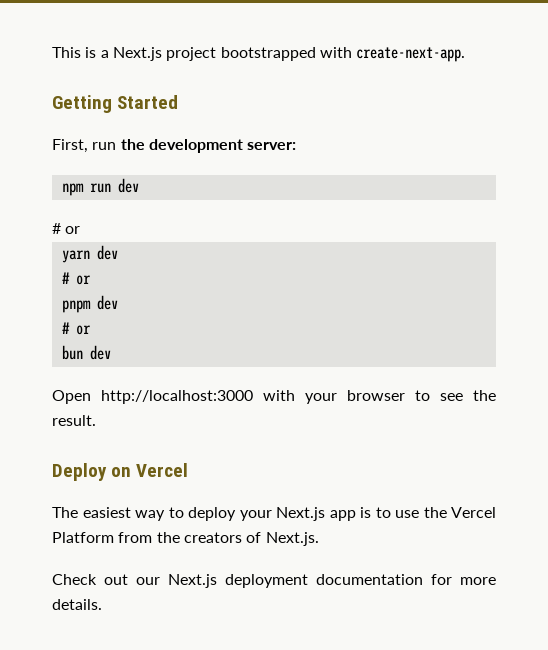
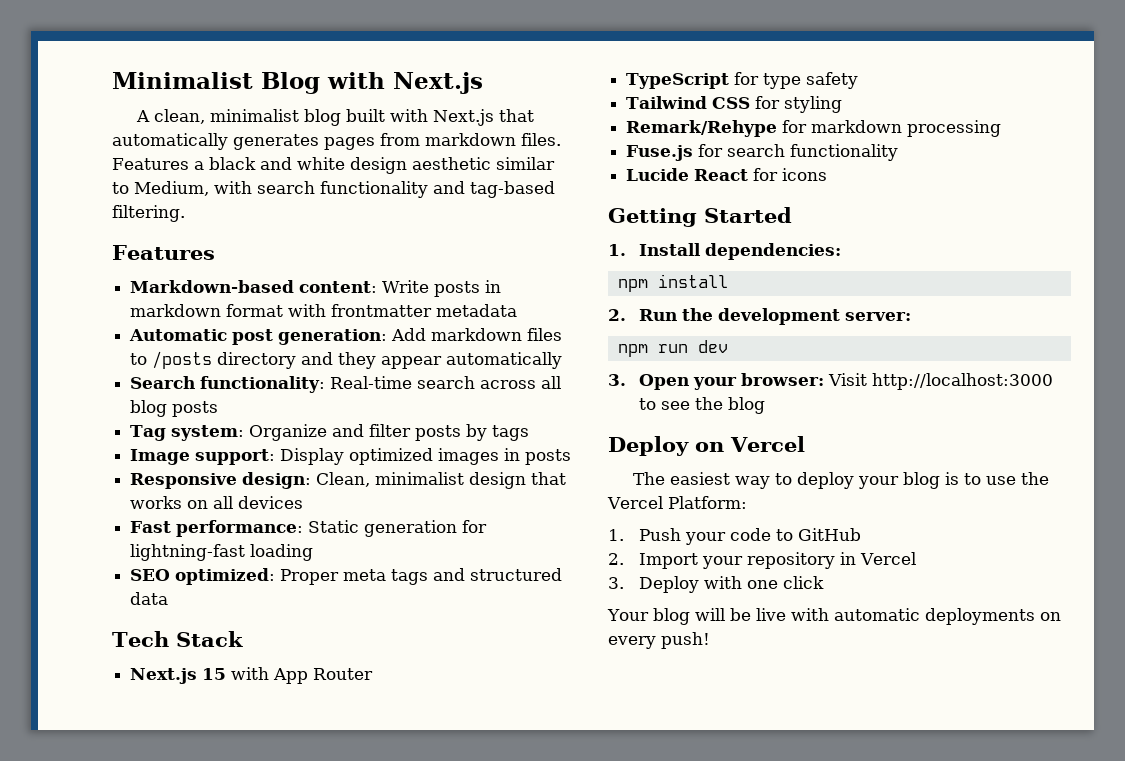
[52,47,466,62] [52,95,179,113] [52,139,117,153] This is a Next.js project bootstrapped with create-next-app. // Getting Started // First, run -> [112,72,483,94] [135,109,534,126] [112,133,561,150] [112,157,555,174] [112,181,555,198] [112,205,185,222] [112,245,215,260] [130,280,502,297] [130,304,518,317] [129,328,563,345] [130,351,563,369] [130,376,562,393] [130,400,219,417] [130,424,530,441] [130,448,572,465] [130,472,567,489] [130,496,304,509] [130,520,488,537] [130,544,314,561] [130,568,563,585] [130,592,169,605] [112,631,243,647] [130,667,374,684] [626,72,859,89] [626,96,843,113] [626,120,1002,137] [626,144,899,161] [626,168,828,181] [608,207,792,227] [608,243,842,260] [617,274,728,292] [608,309,678,321] Minimalist Blog with Next.js // A clean, minimalist blog built with Next.js that automatically generates pages from markdown files. Features a black and white design aesthetic similar to Medium, with search functionality and tag-based filtering. // Features // Markdown-based content: Write posts in markdown format with frontmatter metadata // Automatic post generation: Add markdown files to /posts directory and they appear automatically // Search functionality: Real-time search across all blog posts // Tag system: Organize and filter posts by tags // Image support: Display optimized images in posts // Responsive design: Clean, minimalist design that works on all devices // Fast performance: Static generation for lightning-fast loading // SEO optimized: Proper meta tags and structured data // Tech Stack // Next.js 15 with App Router // TypeScript for type safety // Tailwind CSS for styling // Remark/Rehype for markdown processing // Fuse.js for search functionality // Lucide React for icons // Getting Started // 1. Install dependencies: // npm install // 2. Run
[52,223,81,234] [61,245,118,263] [61,272,91,285] [61,295,118,313] [61,322,91,335] [61,345,111,360] [52,390,405,404] # or // yarn dev // # or // pnpm dev // # or // bun dev // Open http://localhost:3000 with your browser -> [608,373,1054,390] 3. Open your browser: Visit http://localhost:3000
[52,415,96,426] result. -> [728,397,766,414] blog
[276,507,356,521] Next.js app -> [902,472,940,489] blog
[52,532,319,546] [52,574,496,588] [52,599,102,610] Platform from the creators of Next.js. // Check out our Next.js deployment documentation for more details. -> [667,496,747,509] [608,528,862,545] [608,552,917,569] [608,576,825,593] [607,608,1061,625] [608,632,710,649] Platform: // 1. Push your code to GitHub // 2. Import your repository in Vercel // 3. Deploy with one click // Your blog will be live with automatic deployments on every push!

